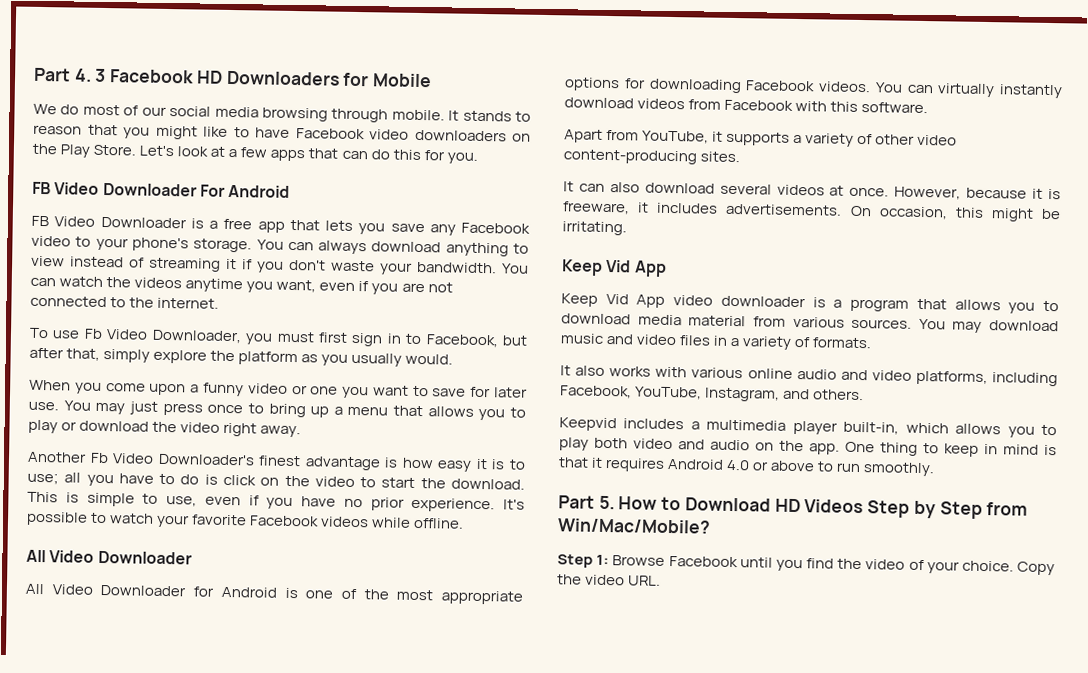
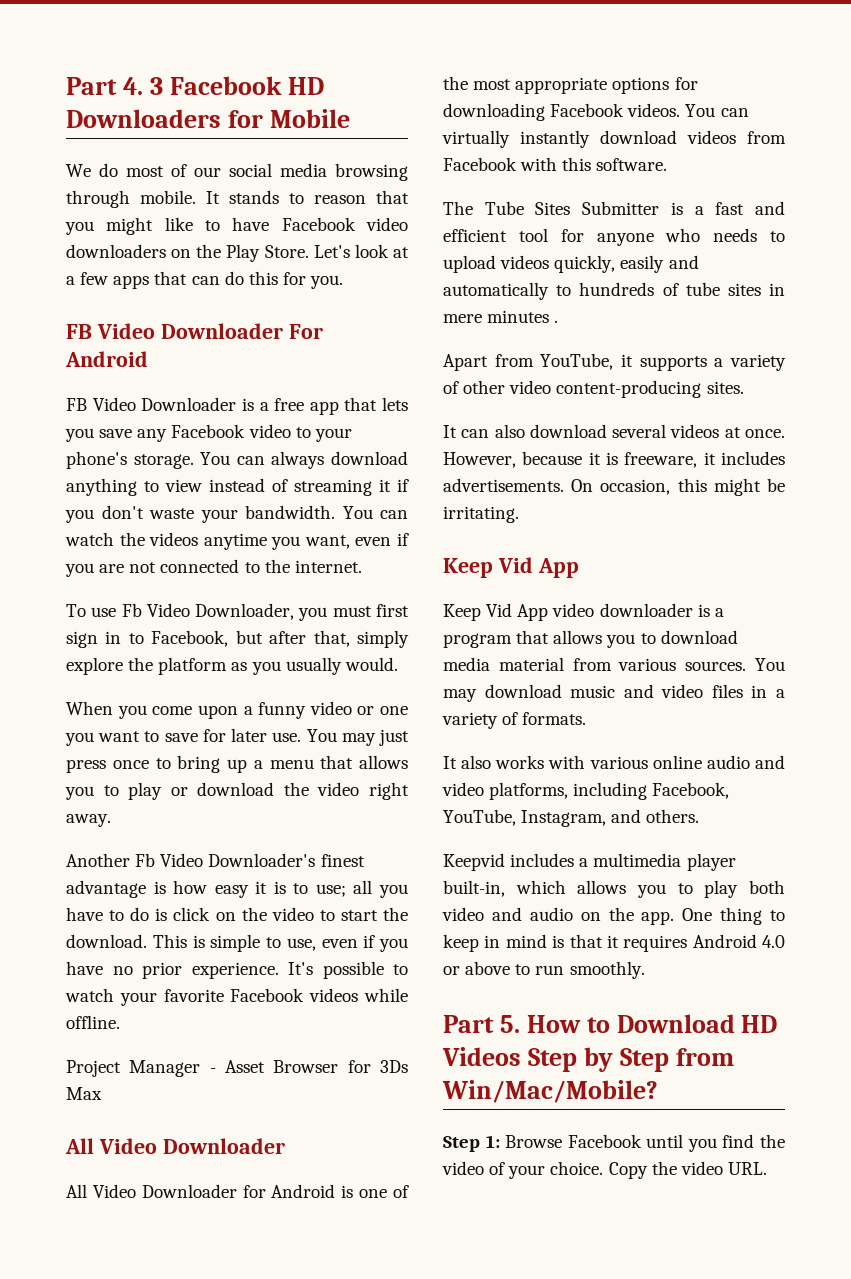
(465, 523) none -> [66,1060,408,1077] [66,1087,102,1100] // Project Manager - Asset Browser for 3Ds Max
(929, 108) none -> [443,201,785,215] [443,228,785,246] [443,255,699,273] [443,282,785,300] [443,310,559,323] // The Tube Sites Submitter is a fast and efficient tool for anyone who needs to upload videos quickly, easily and automatically to hundreds of tube sites in mere minutes .

